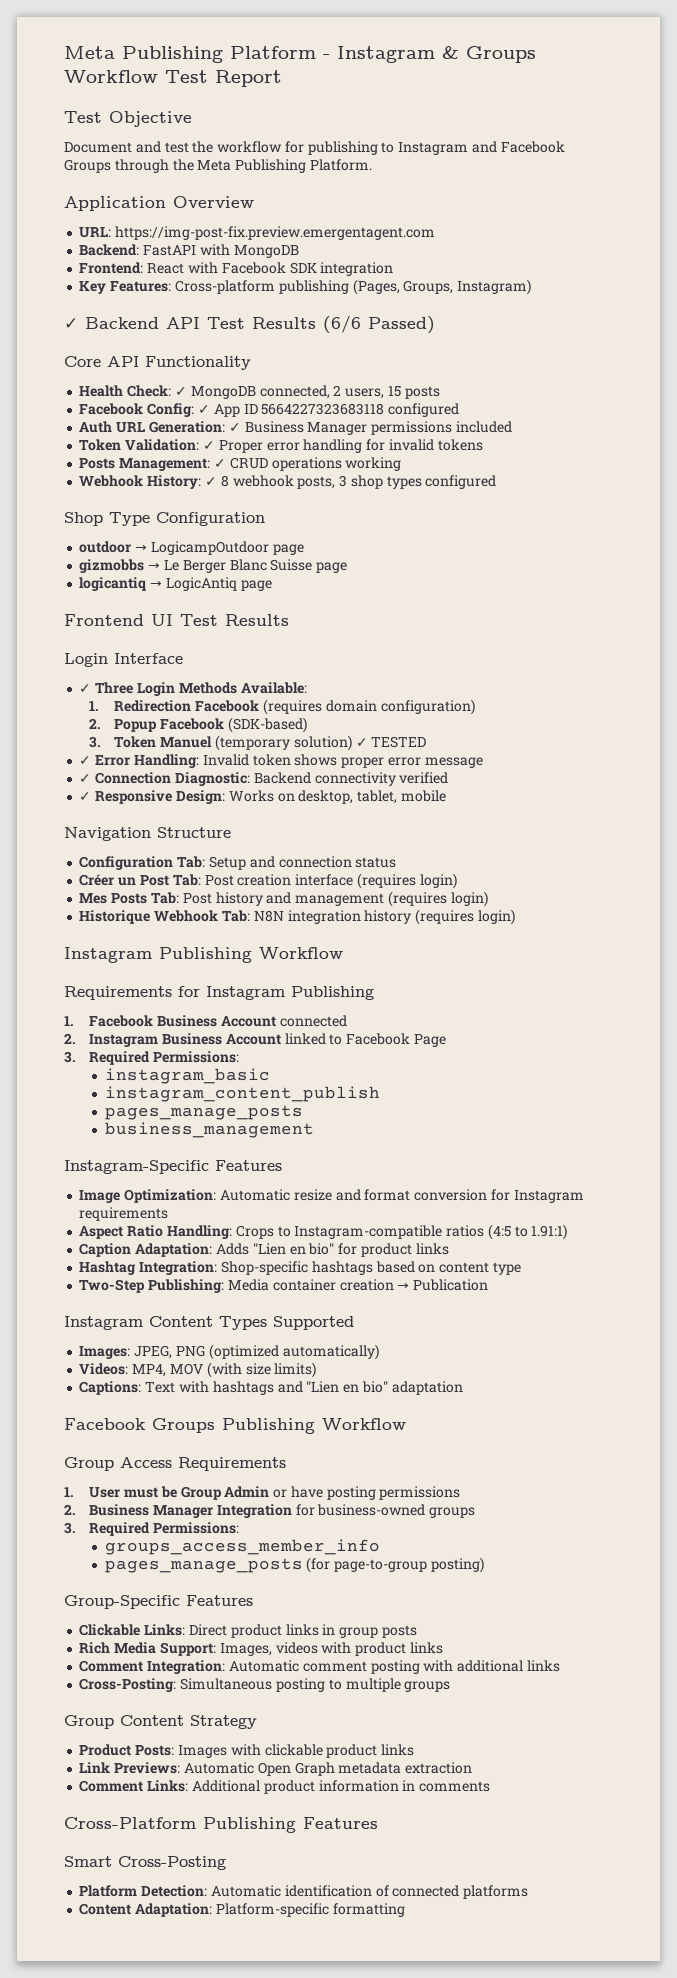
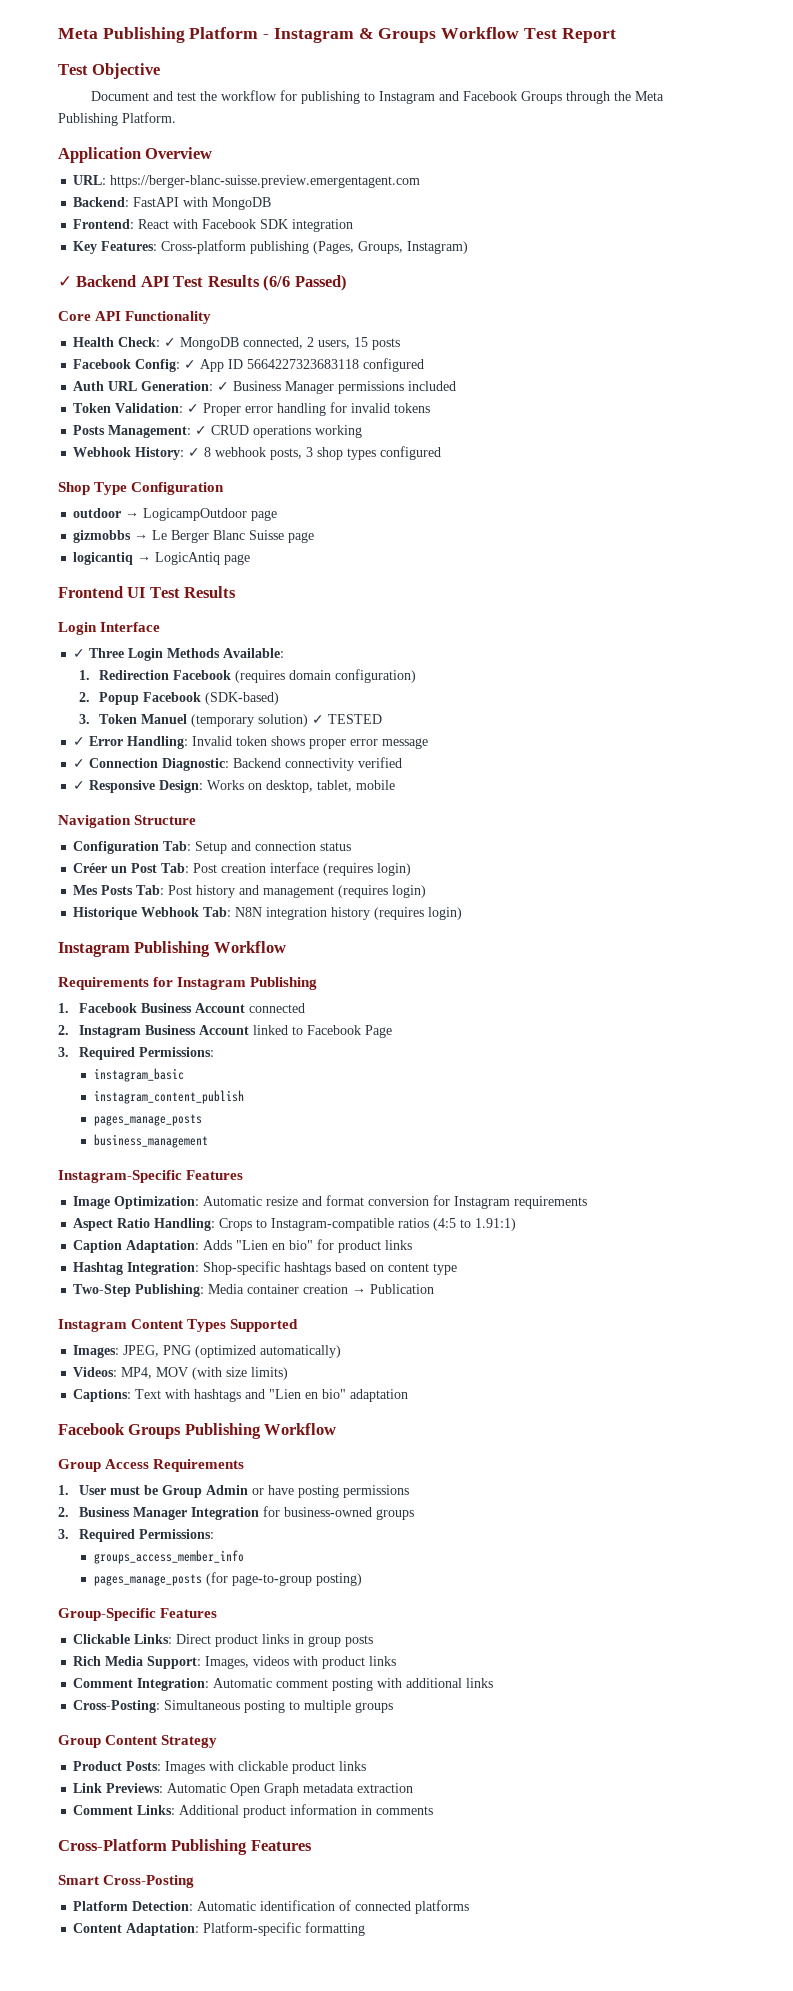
[115,226,436,240] https://img-post-fix.preview.emergentagent.com -> [110,175,421,188] https://berger-blanc-suisse.preview.emergentagent.com

